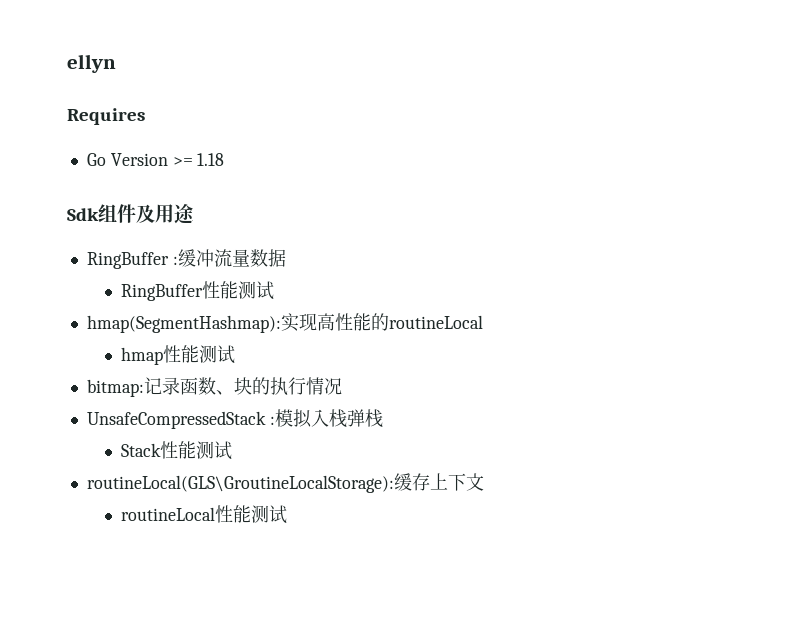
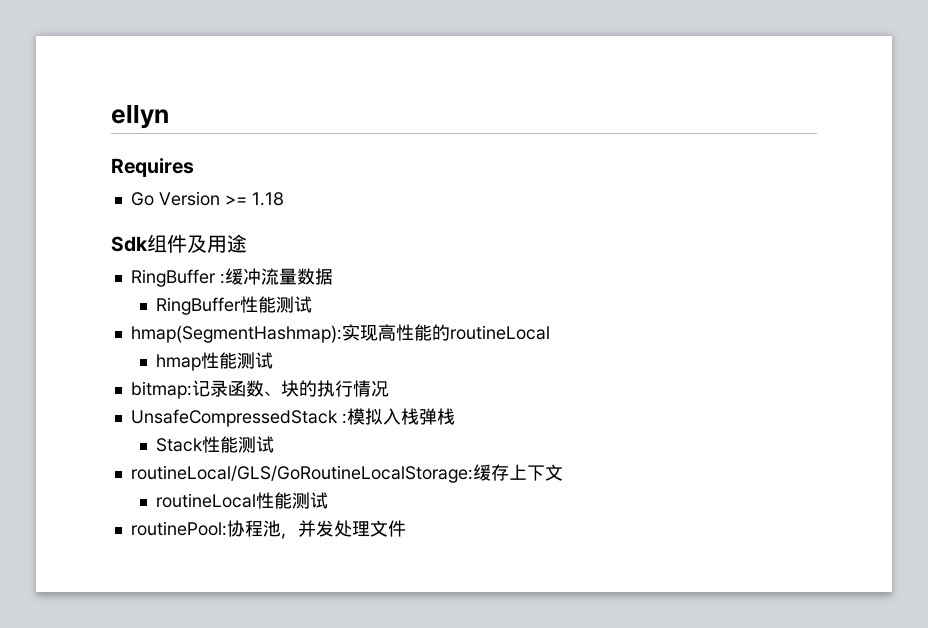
[86,475,394,493] routineLocal(GLS\GroutineLocalStorage): -> [130,465,473,483] routineLocal/GLS/GoRoutineLocalStorage:
(287, 514) none -> [130,520,406,539] // routinePool:协程池，并发处理文件

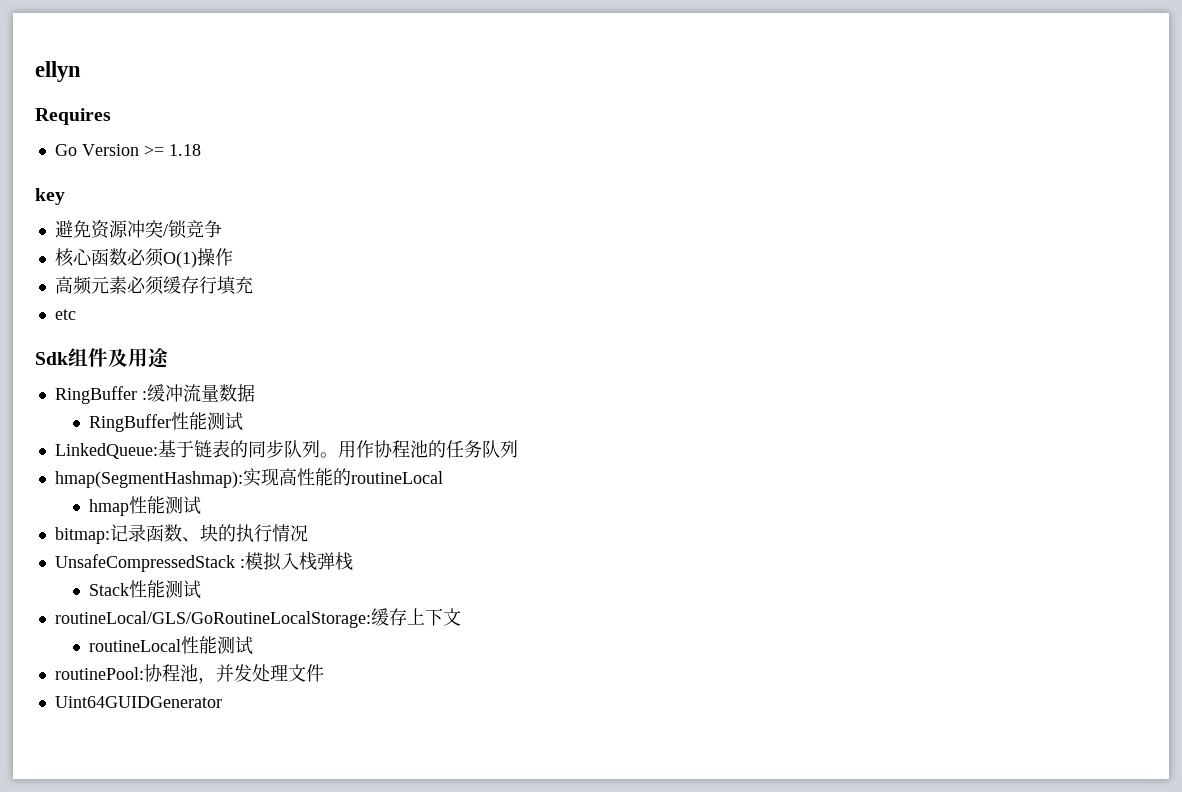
(284, 199) none -> [35,188,65,205] [54,220,222,239] [54,248,233,268] [54,276,253,295] [54,309,76,320] // key // 避免资源冲突/锁竞争 // 核心函数必须O(1)操作 // 高频元素必须缓存行填充 // etc
(313, 304) none -> [54,440,518,459] // LinkedQueue:基于链表的同步队列。用作协程池的任务队列
(406, 528) none -> [54,696,222,708] // Uint64GUIDGenerator

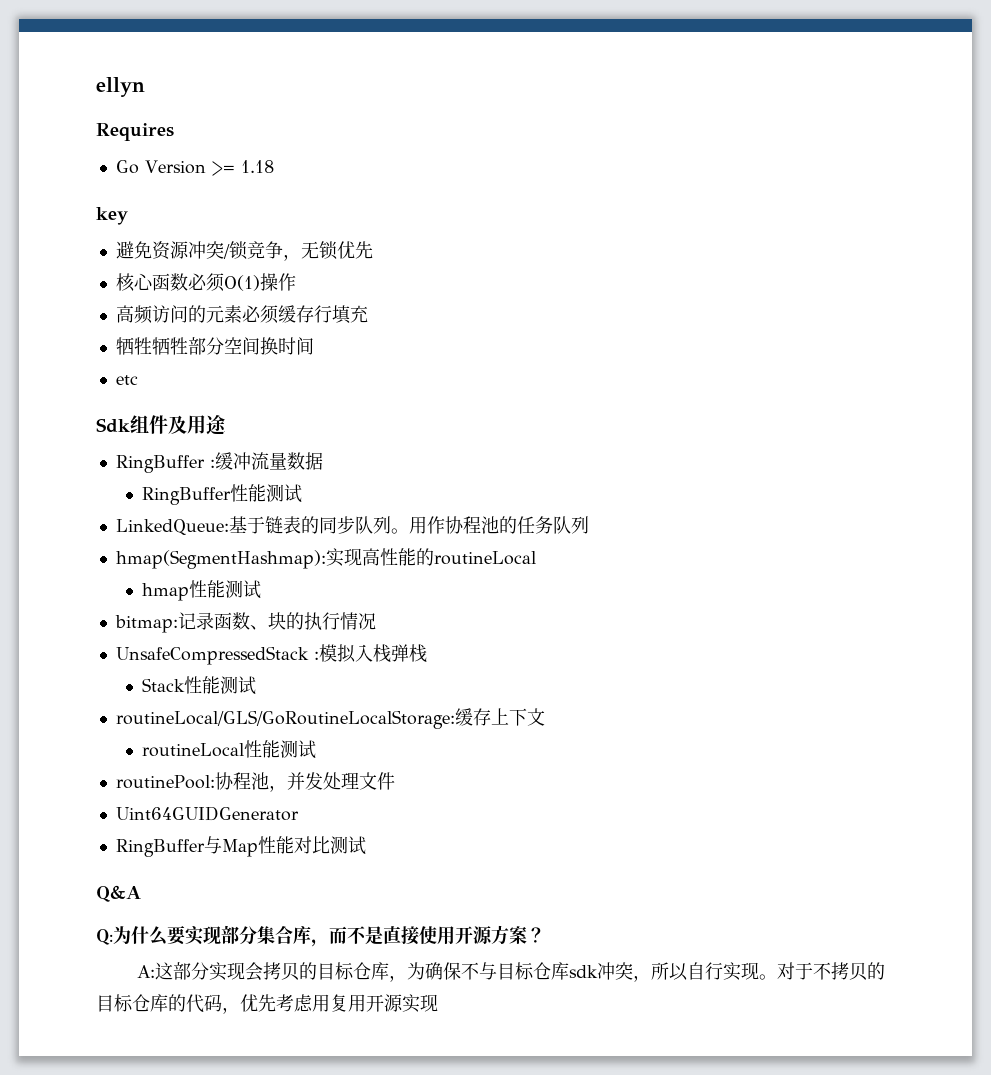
(222, 229) none -> [282,241,373,261] ，无锁优先
(92, 285) none -> [151,305,206,323] 访问的
(253, 285) none -> [115,337,314,355] // 牺牲牺牲部分空间换时间
(222, 702) none -> [115,836,366,857] [96,885,141,902] [96,925,545,947] [137,962,886,982] [96,994,438,1014] // RingBuffer与Map性能对比测试 // Q&A // Q:为什么要实现部分集合库，而不是直接使用开源方案？ // A:这部分实现会拷贝的目标仓库，为确保不与目标仓库sdk冲突，所以自行实现。对于不拷贝的目标仓库的代码，优先考虑用复用开源实现

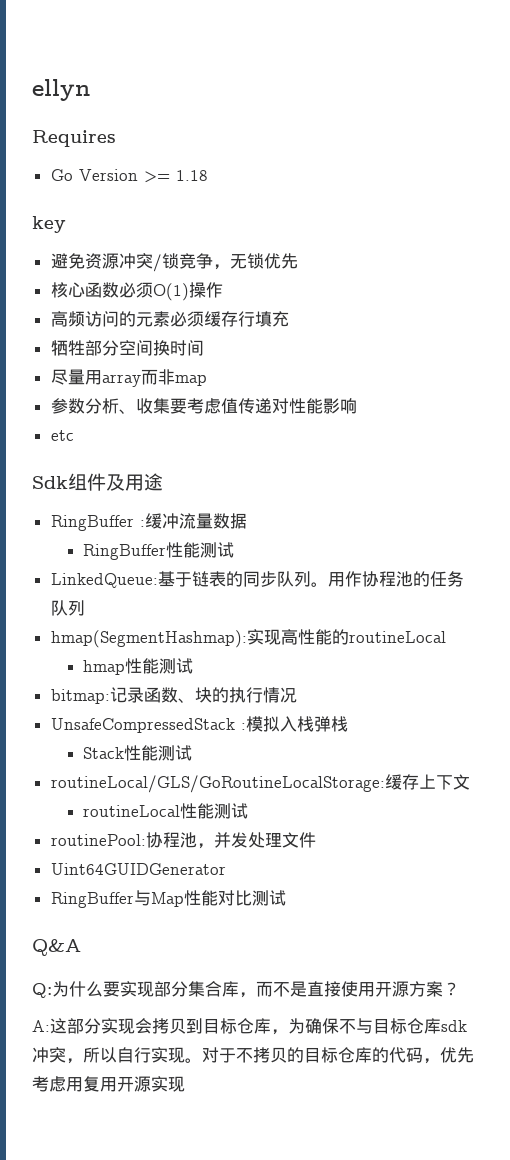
[151,337,188,355] 牺牲 -> (85, 348) none
(314, 346) none -> [50,369,207,387] [50,398,357,414] // 尽量用array而非map // 参数分析、收集要考虑值传递对性能影响
[299,962,318,980] 的 -> [186,1018,203,1034] 到

